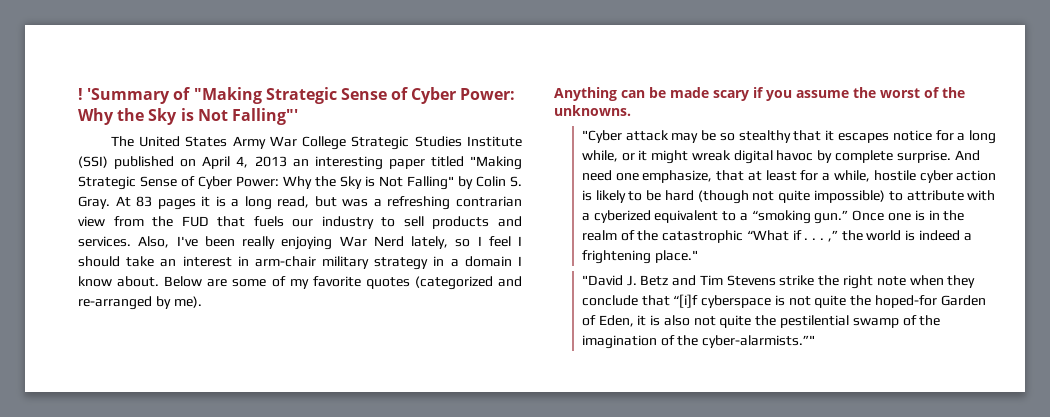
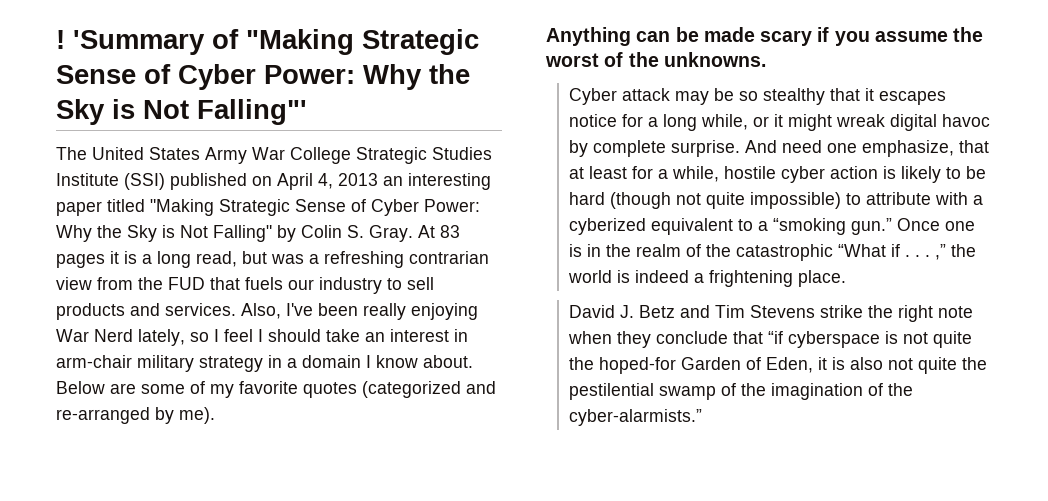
[581,130,622,143] "Cyber -> [569,88,618,105] Cyber
[654,250,698,263] [581,275,623,286] place." // "David -> [798,270,847,287] [569,305,616,318] place. // David
[673,294,699,308] “[i]f -> [768,331,784,344] “if
[702,335,816,348] cyber-alarmists.”" -> [569,409,703,426] cyber-alarmists.”

